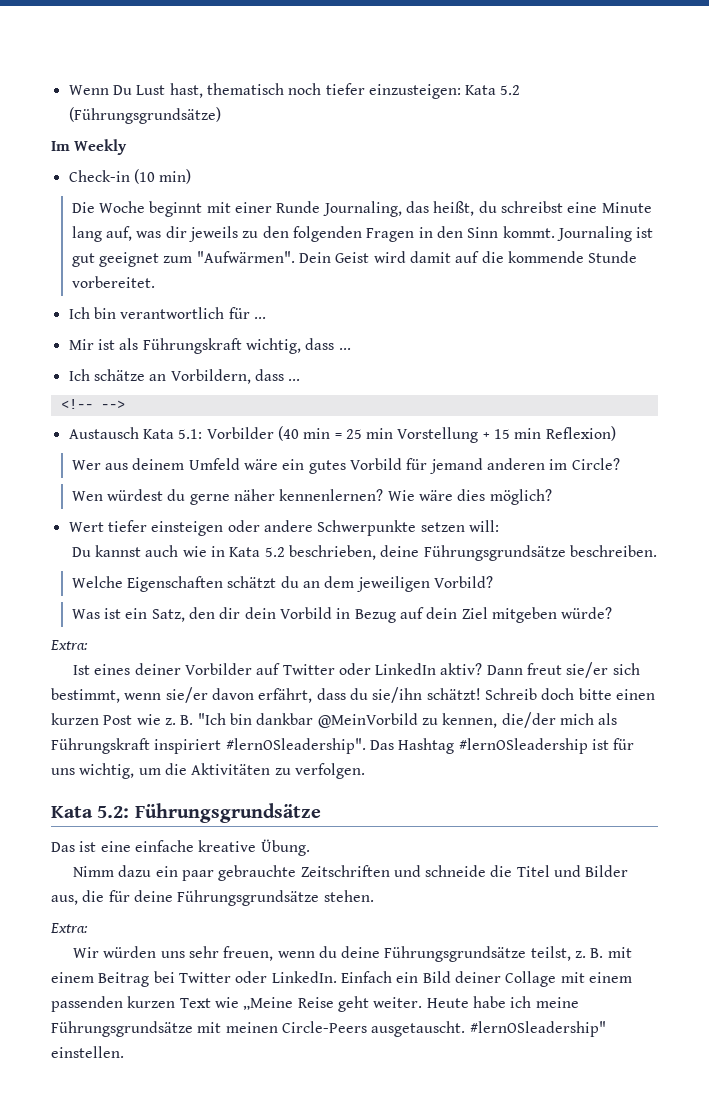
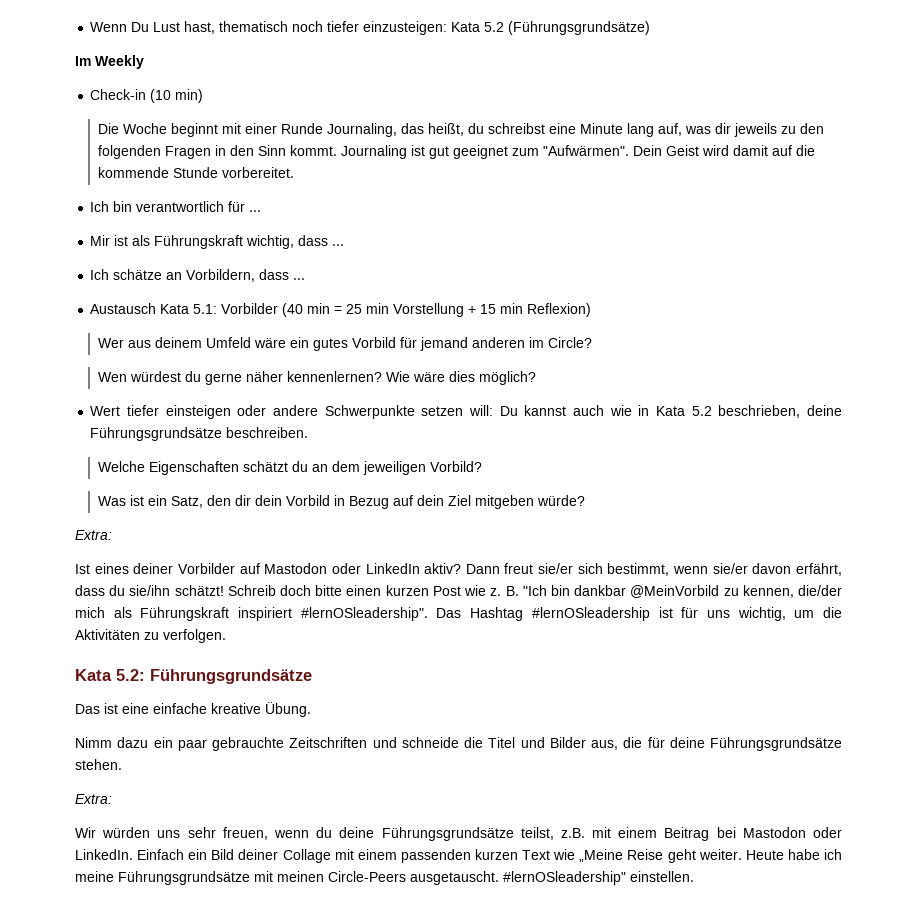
[60,399,125,409] // <!-- --> -> (306, 279) none
(499, 526) // -> (494, 410) none
[282,664,335,675] Twitter -> [264,563,328,574] Mastodon
[575,948,604,958] z. B. -> [560,828,585,838] z.B.
[178,972,231,983] Twitter -> [742,827,806,838] Mastodon

